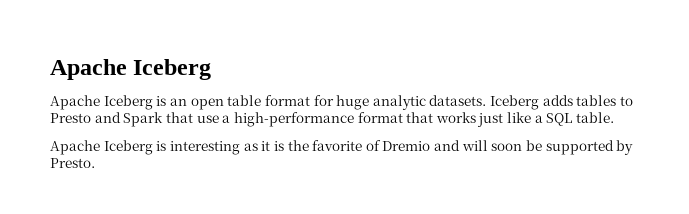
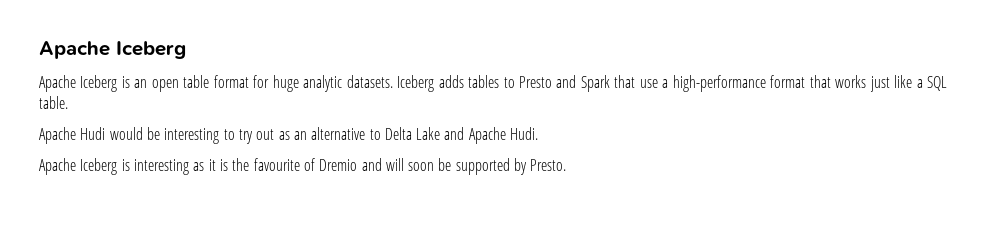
(615, 117) none -> [39,127,539,144] // Apache Hudi would be interesting to try out as an alternative to Delta Lake and Apache Hudi.
[312,140,363,151] favorite -> [253,158,300,171] favourite

